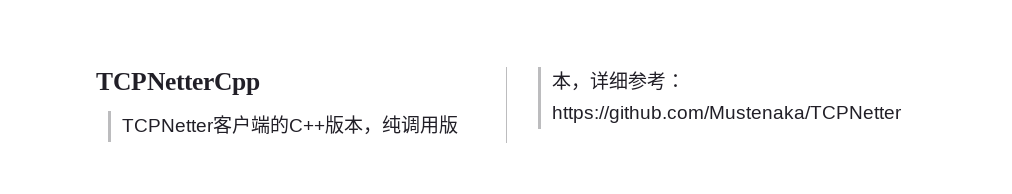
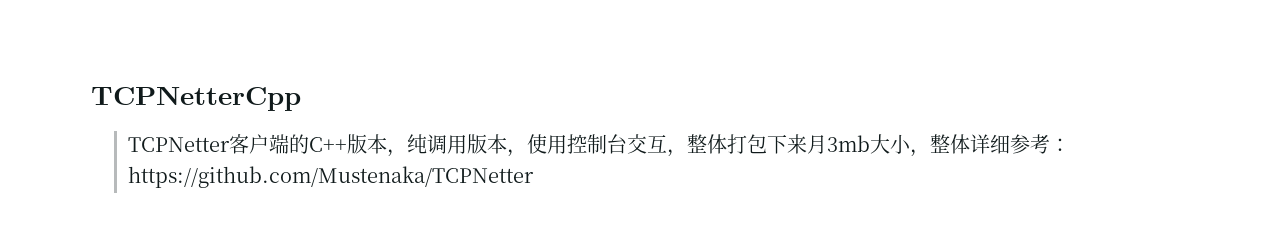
(590, 87) none -> [527,134,971,157] 使用控制台交互，整体打包下来月3mb大小，整体

